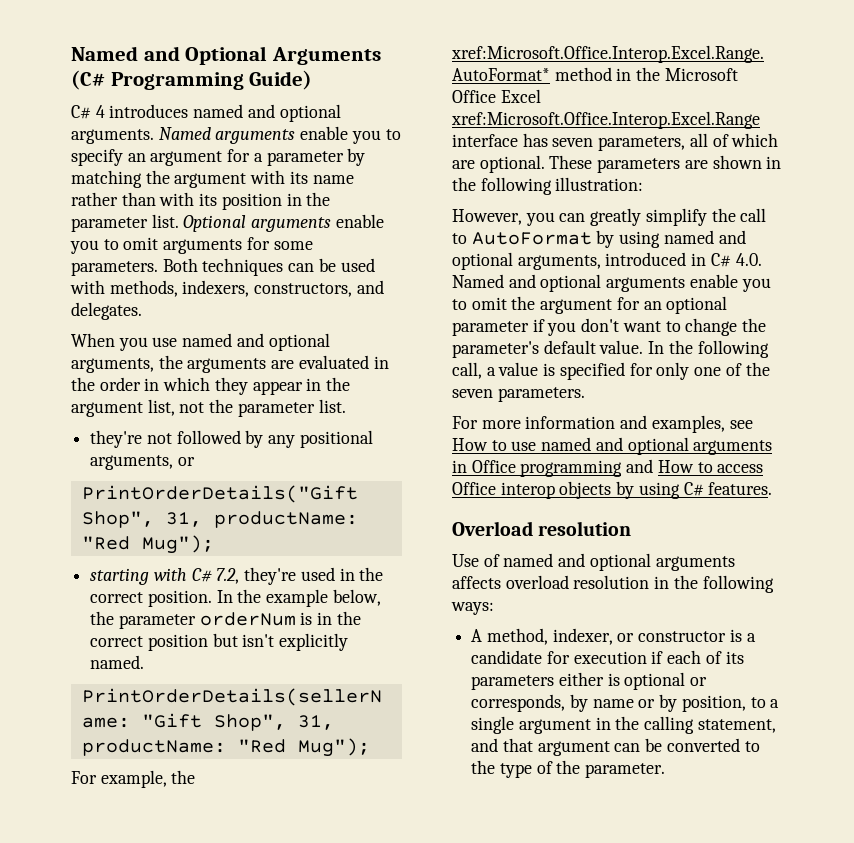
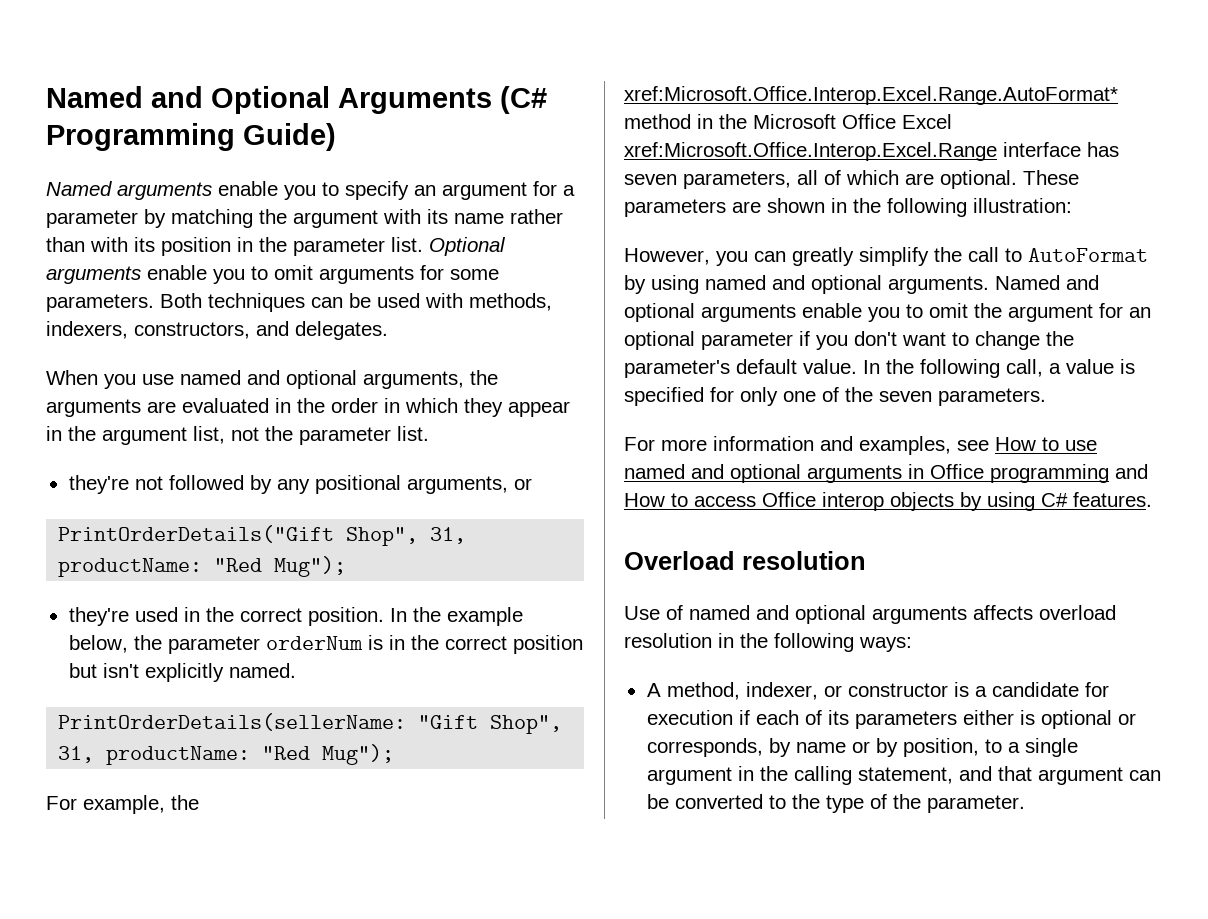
[71,104,341,122] [71,129,154,144] C# 4 introduces named and optional arguments. -> (336, 137) none
[90,568,240,585] starting with C# 7.2, -> (347, 566) none
[517,252,762,270] arguments, introduced in C# 4.0. -> [888,276,989,294] arguments.

